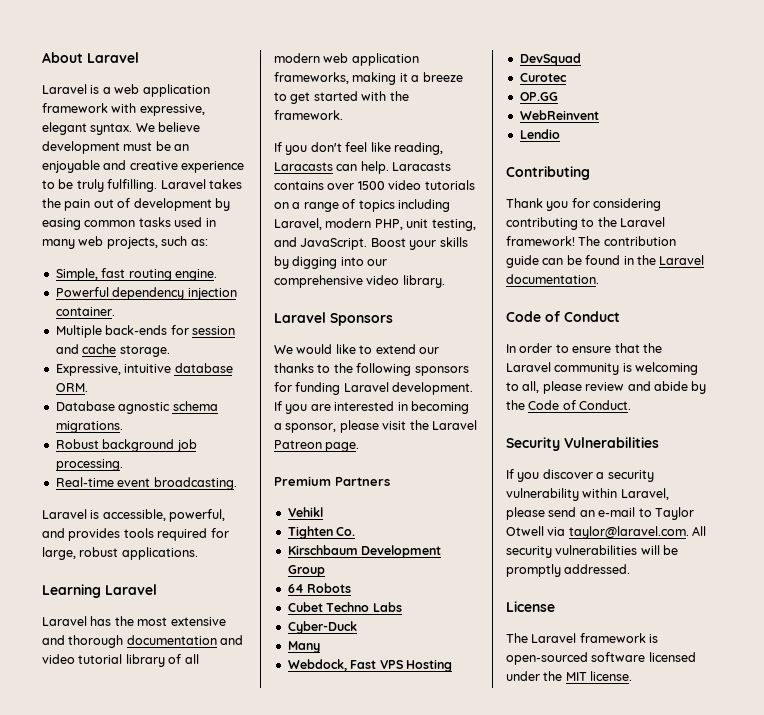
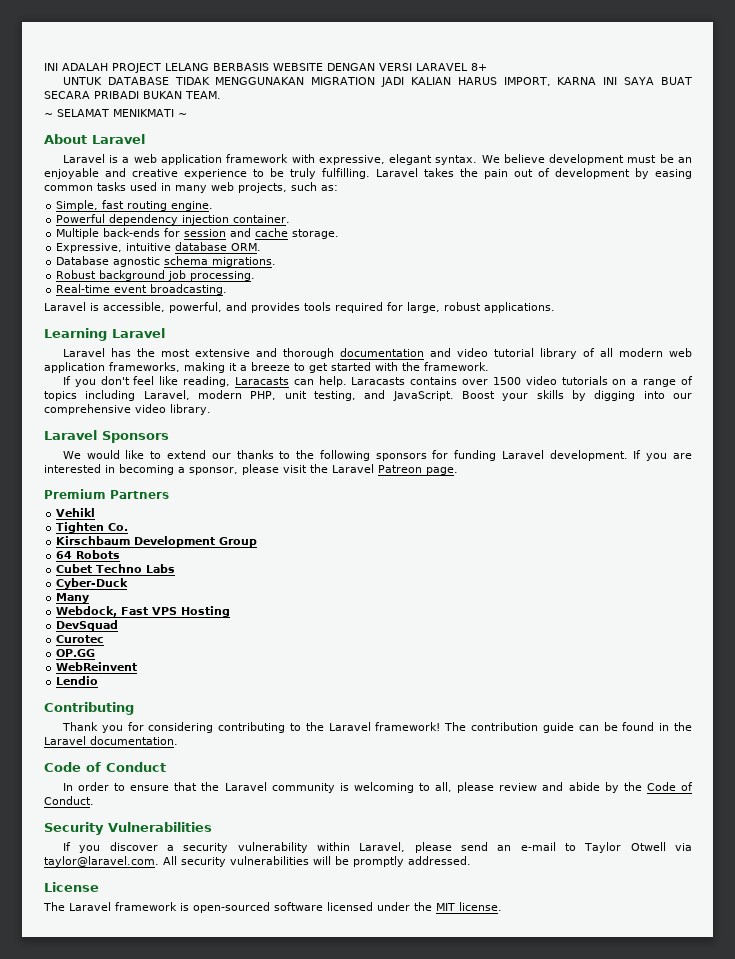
(42, 57) none -> [44,63,487,73] [62,77,692,87] [44,91,221,99] [44,109,187,117] INI ADALAH PROJECT LELANG BERBASIS WEBSITE DENGAN VERSI LARAVEL 8+ // UNTUK DATABASE TIDAK MENGGUNAKAN MIGRATION JADI KALIAN HARUS IMPORT, KARNA INI SAYA BUAT SECARA PRIBADI BUKAN TEAM. // ~ SELAMAT MENIKMATI ~ //

